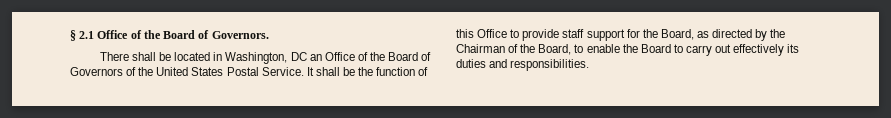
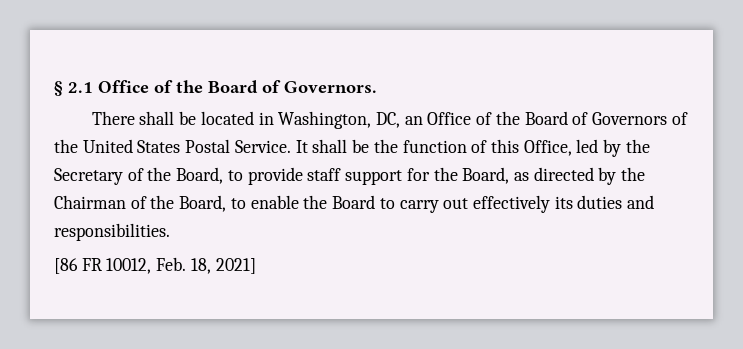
[290,52,307,61] DC -> [375,112,400,128] DC,
[477,29,508,38] Office -> [523,139,650,157] [54,167,224,185] Office, led by the Secretary of the Board,
(590, 65) none -> [54,257,256,274] // [86 FR 10012, Feb. 18, 2021]

